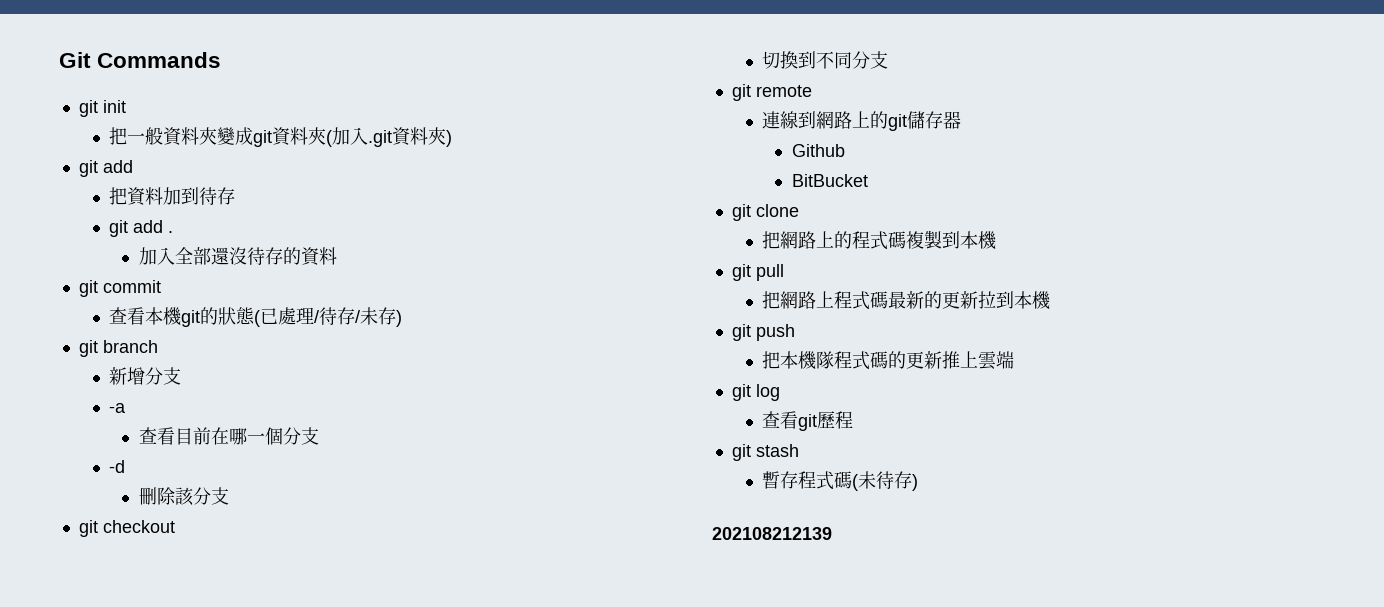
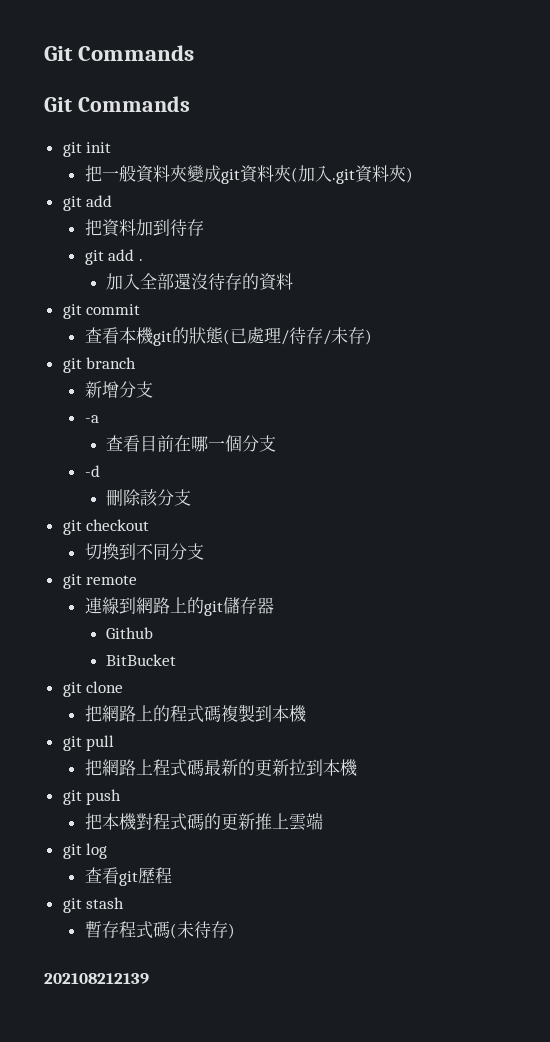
[59,52,222,68] Git Commands -> [44,45,195,61] [44,96,190,112] Git Commands // Git Commands
[815,351,834,369] 隊 -> [135,813,153,830] 對

